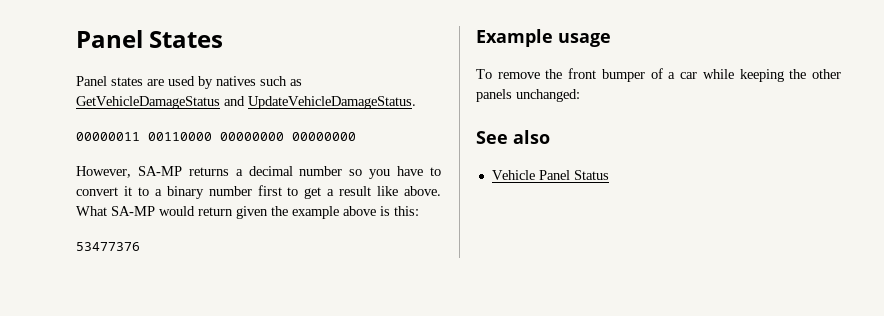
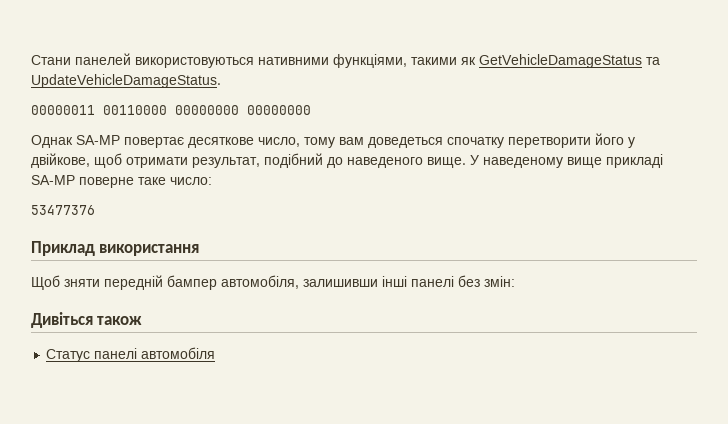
[76,30,224,48] [76,76,302,89] [76,96,245,109] Panel States // Panel states are used by natives such as GetVehicleDamageStatus and -> [31,53,660,68] Стани панелей використовуються нативними функціями, такими як GetVehicleDamageStatus та
[76,166,442,179] [76,185,442,199] [76,206,419,219] [76,242,140,251] [476,29,611,47] [476,68,841,82] [476,89,580,102] [476,130,550,144] [491,170,609,180] However, SA-MP returns a decimal number so you have to convert it to a binary number first to get a result like above. What SA-MP would return given the example above is this: // 53477376 // Example usage // To remove the front bumper of a car while keeping the other panels unchanged: // See also // Vehicle Panel Status -> [31,133,635,148] [31,153,663,168] [31,175,212,188] [31,205,95,215] [31,241,200,256] [31,275,515,290] [31,312,143,328] [46,347,216,362] Однак SA-MP повертає десяткове число, тому вам доведеться спочатку перетворити його у двійкове, щоб отримати результат, подібний до наведеного вище. У наведеному вище прикладі SA-MP поверне таке число: // 53477376 // Приклад використання // Щоб зняти передній бампер автомобіля, залишивши інші панелі без змін: // Дивіться також // Статус панелі автомобіля

